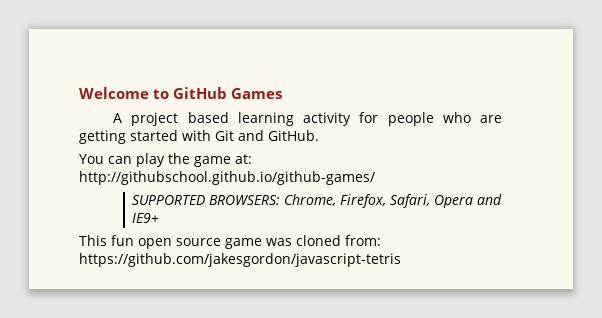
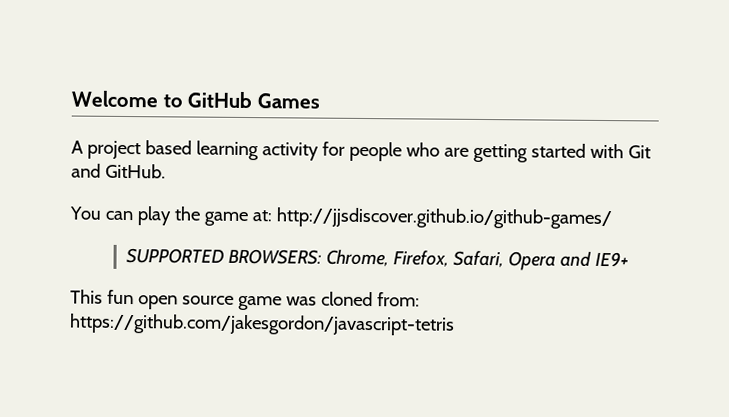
[79,171,375,185] http://githubschool.github.io/github-games/ -> [275,207,612,230] http://jjsdiscover.github.io/github-games/

